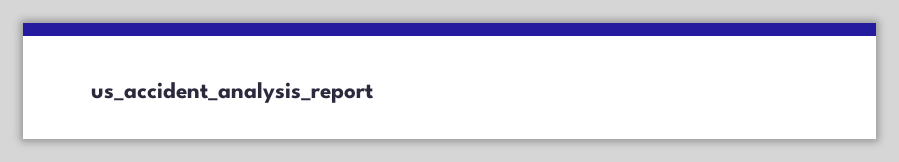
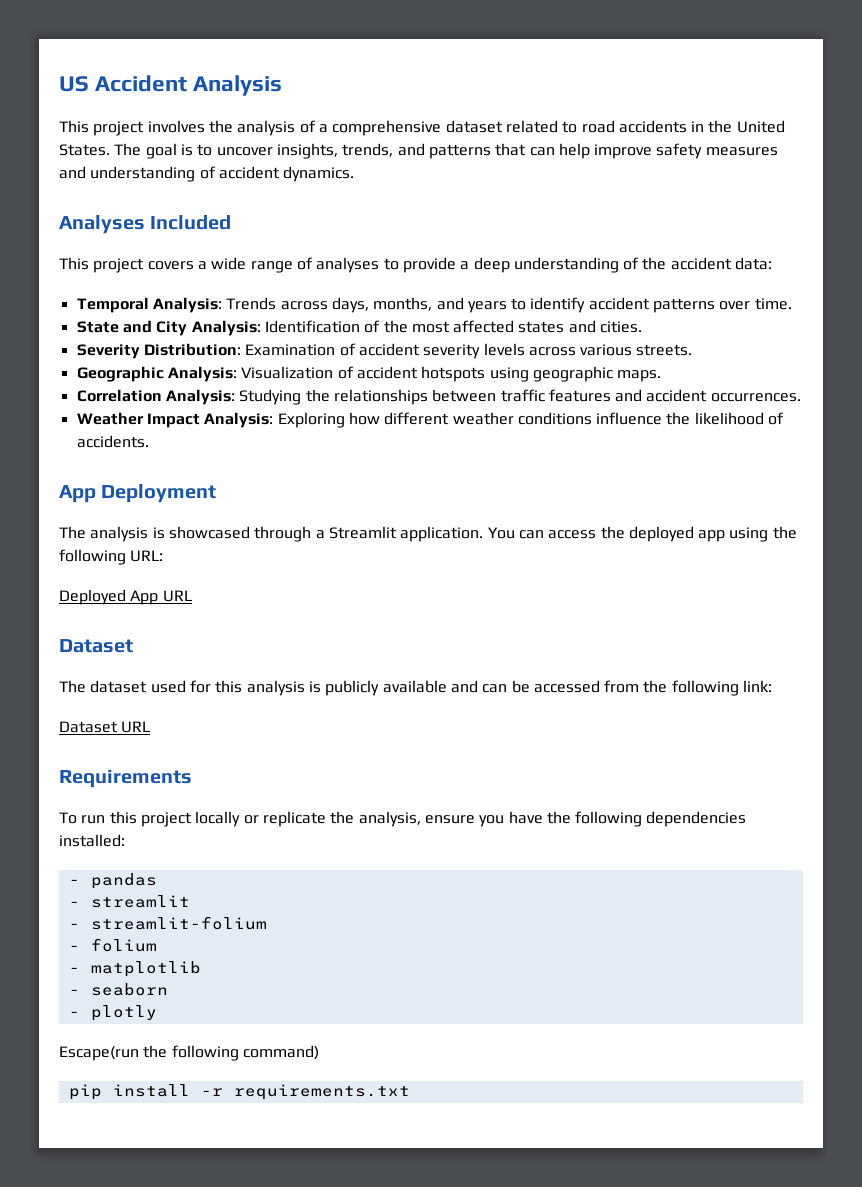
[91,82,373,103] us_accident_analysis_report -> [59,75,283,96] [59,120,785,136] [59,143,778,159] [59,166,355,182] [59,215,232,234] [59,257,773,273] [76,297,792,313] [76,320,643,336] [76,343,693,359] [76,366,662,382] [76,389,801,405] [76,412,785,428] [76,435,149,448] [59,484,217,503] [59,526,797,542] [59,549,164,565] [59,589,192,605] [59,639,133,653] [59,680,773,696] [59,721,151,733] [59,769,192,788] [59,811,747,827] [59,834,125,847] [68,873,157,889] [68,895,190,908] [68,916,267,930] [68,938,157,952] [68,961,201,977] [68,983,168,996] [68,1005,157,1021] [59,1045,319,1061] [68,1084,410,1100] US Accident Analysis // This project involves the analysis of a comprehensive dataset related to road accidents in the United States. The goal is to uncover insights, trends, and patterns that can help improve safety measures and understanding of accident dynamics. // Analyses Included // This project covers a wide range of analyses to provide a deep understanding of the accident data: // Temporal Analysis: Trends across days, months, and years to identify accident patterns over time. // State and City Analysis: Identification of the most affected states and cities. // Severity Distribution: Examination of accident severity levels across various streets. // Geographic Analysis: Visualization of accident hotspots using geographic maps. // Correlation Analysis: Studying the relationships between traffic features and accident occurrences. // Weather Impact Analysis: Exploring how different weather conditions influence the likelihood of accidents. // App Deployment // The analysis is showcased through a Streamlit application. You can access the deployed app using the following URL: // Deployed App URL // Dataset // The dataset used for this analysis is publicly available and can be accessed from the following link: // Dataset URL // Requirements // To run this project locally or replicate the analysis, ensure you have the following dependencies installed: // - pandas // - streamlit // - streamlit-folium // - folium // - matplotlib // - seaborn // - plotly // Escape(run the following command) // pip install -r requirements.txt

